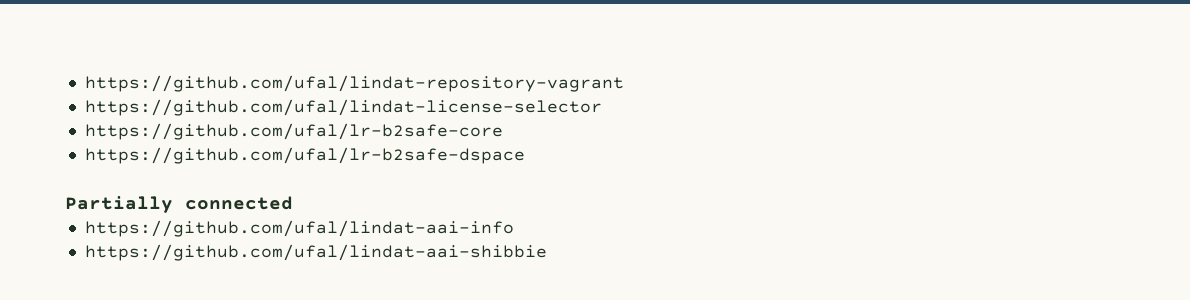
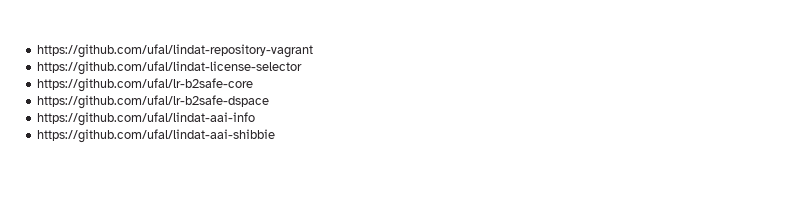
[65,196,293,213] // Partially connected -> (270, 102) none

